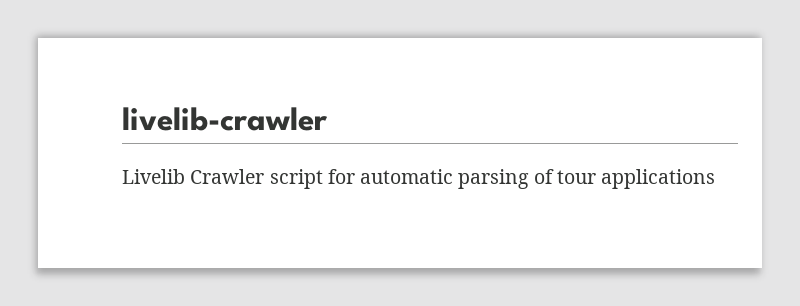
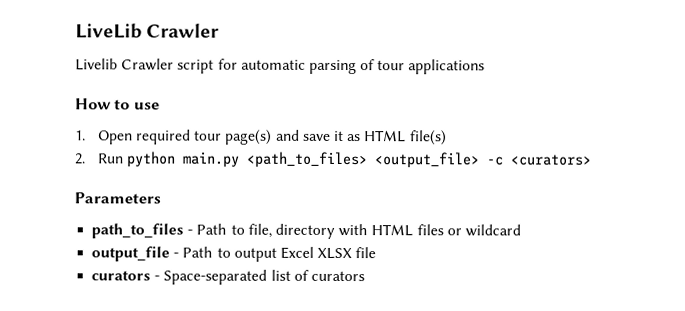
[122,107,328,131] livelib-crawler -> [75,23,220,39] LiveLib Crawler
(716, 179) none -> [75,98,160,110] [75,129,447,146] [74,151,593,168] [74,192,161,204] [91,223,521,239] [91,246,377,262] [91,269,365,285] // How to use // 1. Open required tour page(s) and save it as HTML file(s) // 2. Run python main.py <path_to_files> <output_file> -c <curators> // Parameters // path_to_files - Path to file, directory with HTML files or wildcard // output_file - Path to output Excel XLSX file // curators - Space-separated list of curators

